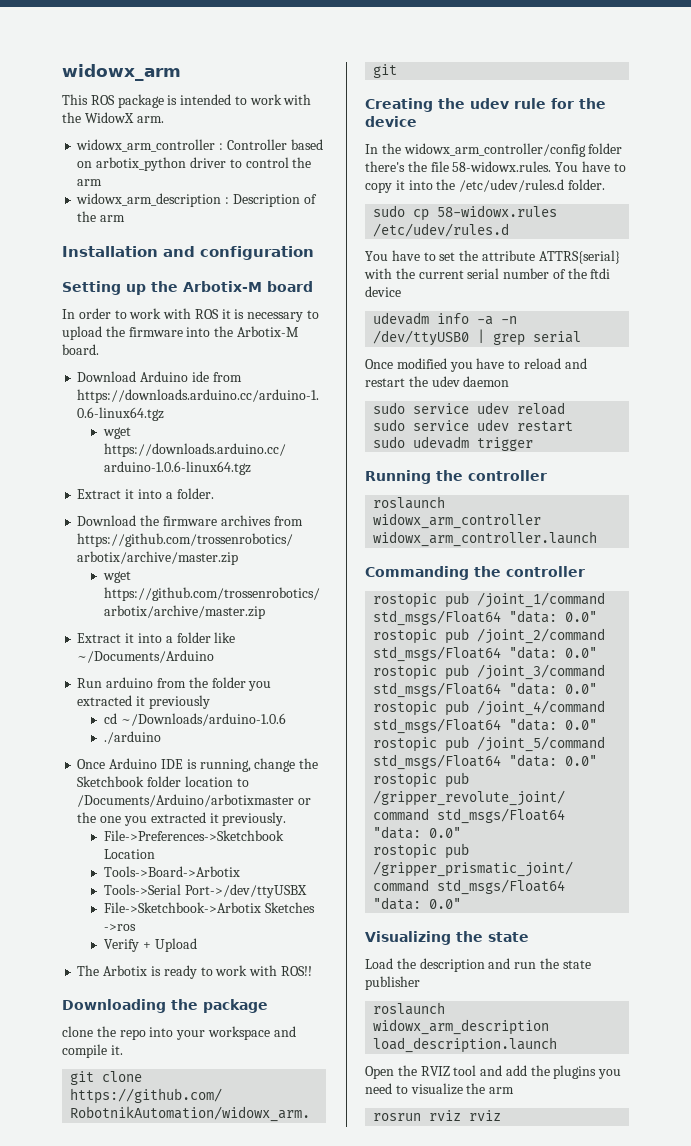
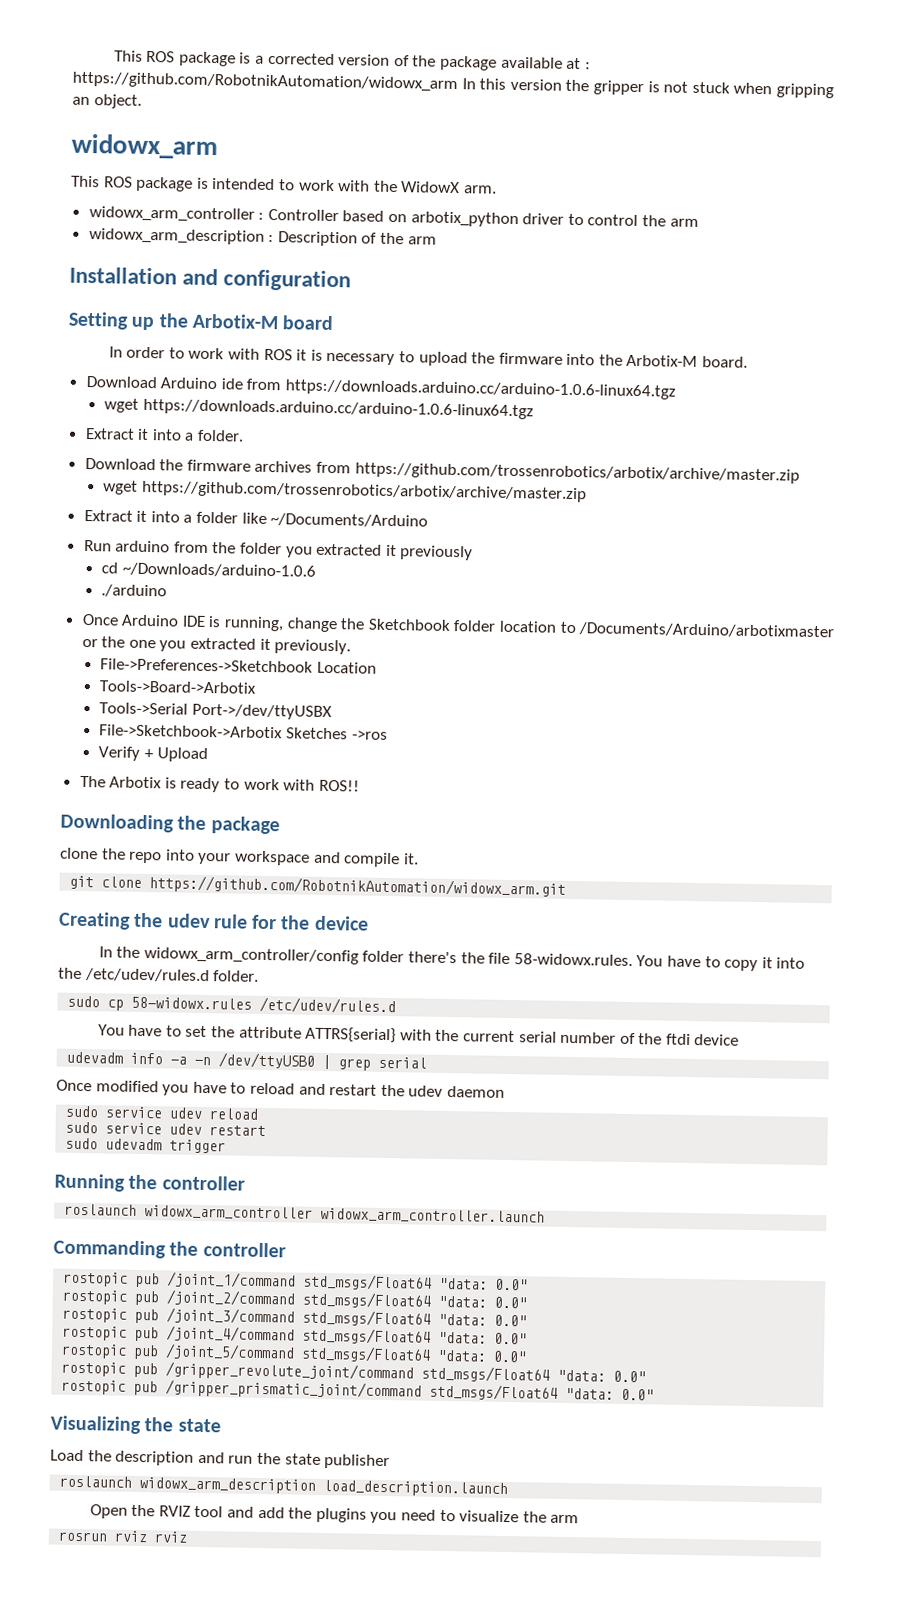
(62, 72) none -> [113,50,591,71] [72,71,834,99] [72,94,142,109] This ROS package is a corrected version of the package available at : https://github.com/RobotnikAutomation/widowx_arm In this version the gripper is not stuck when gripping an object. //

